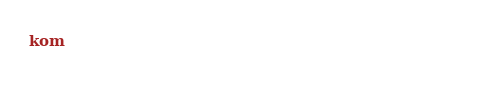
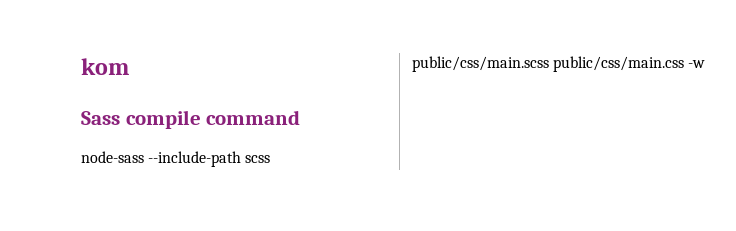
(65, 40) none -> [81,110,301,129] [81,151,271,167] [412,56,706,72] // Sass compile command // node-sass --include-path scss public/css/main.scss public/css/main.css -w

